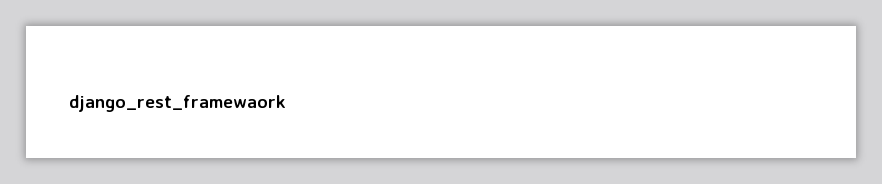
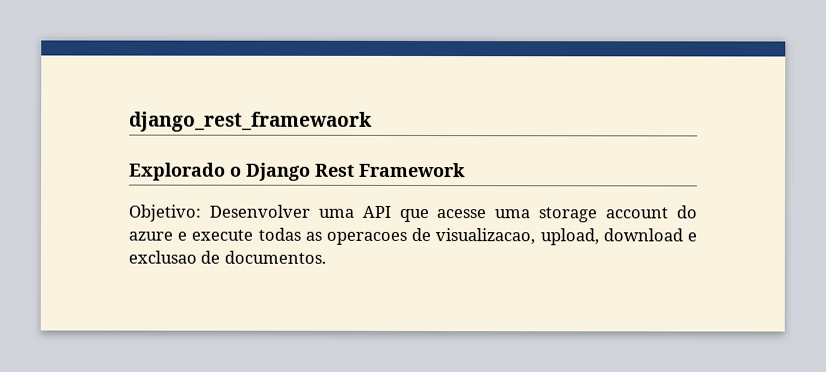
(286, 103) none -> [129,162,466,181] [128,204,698,223] [128,227,697,246] [128,250,326,264] // Explorado o Django Rest Framework // Objetivo: Desenvolver uma API que acesse uma storage account do azure e execute todas as operacoes de visualizacao, upload, download e exclusao de documentos.

